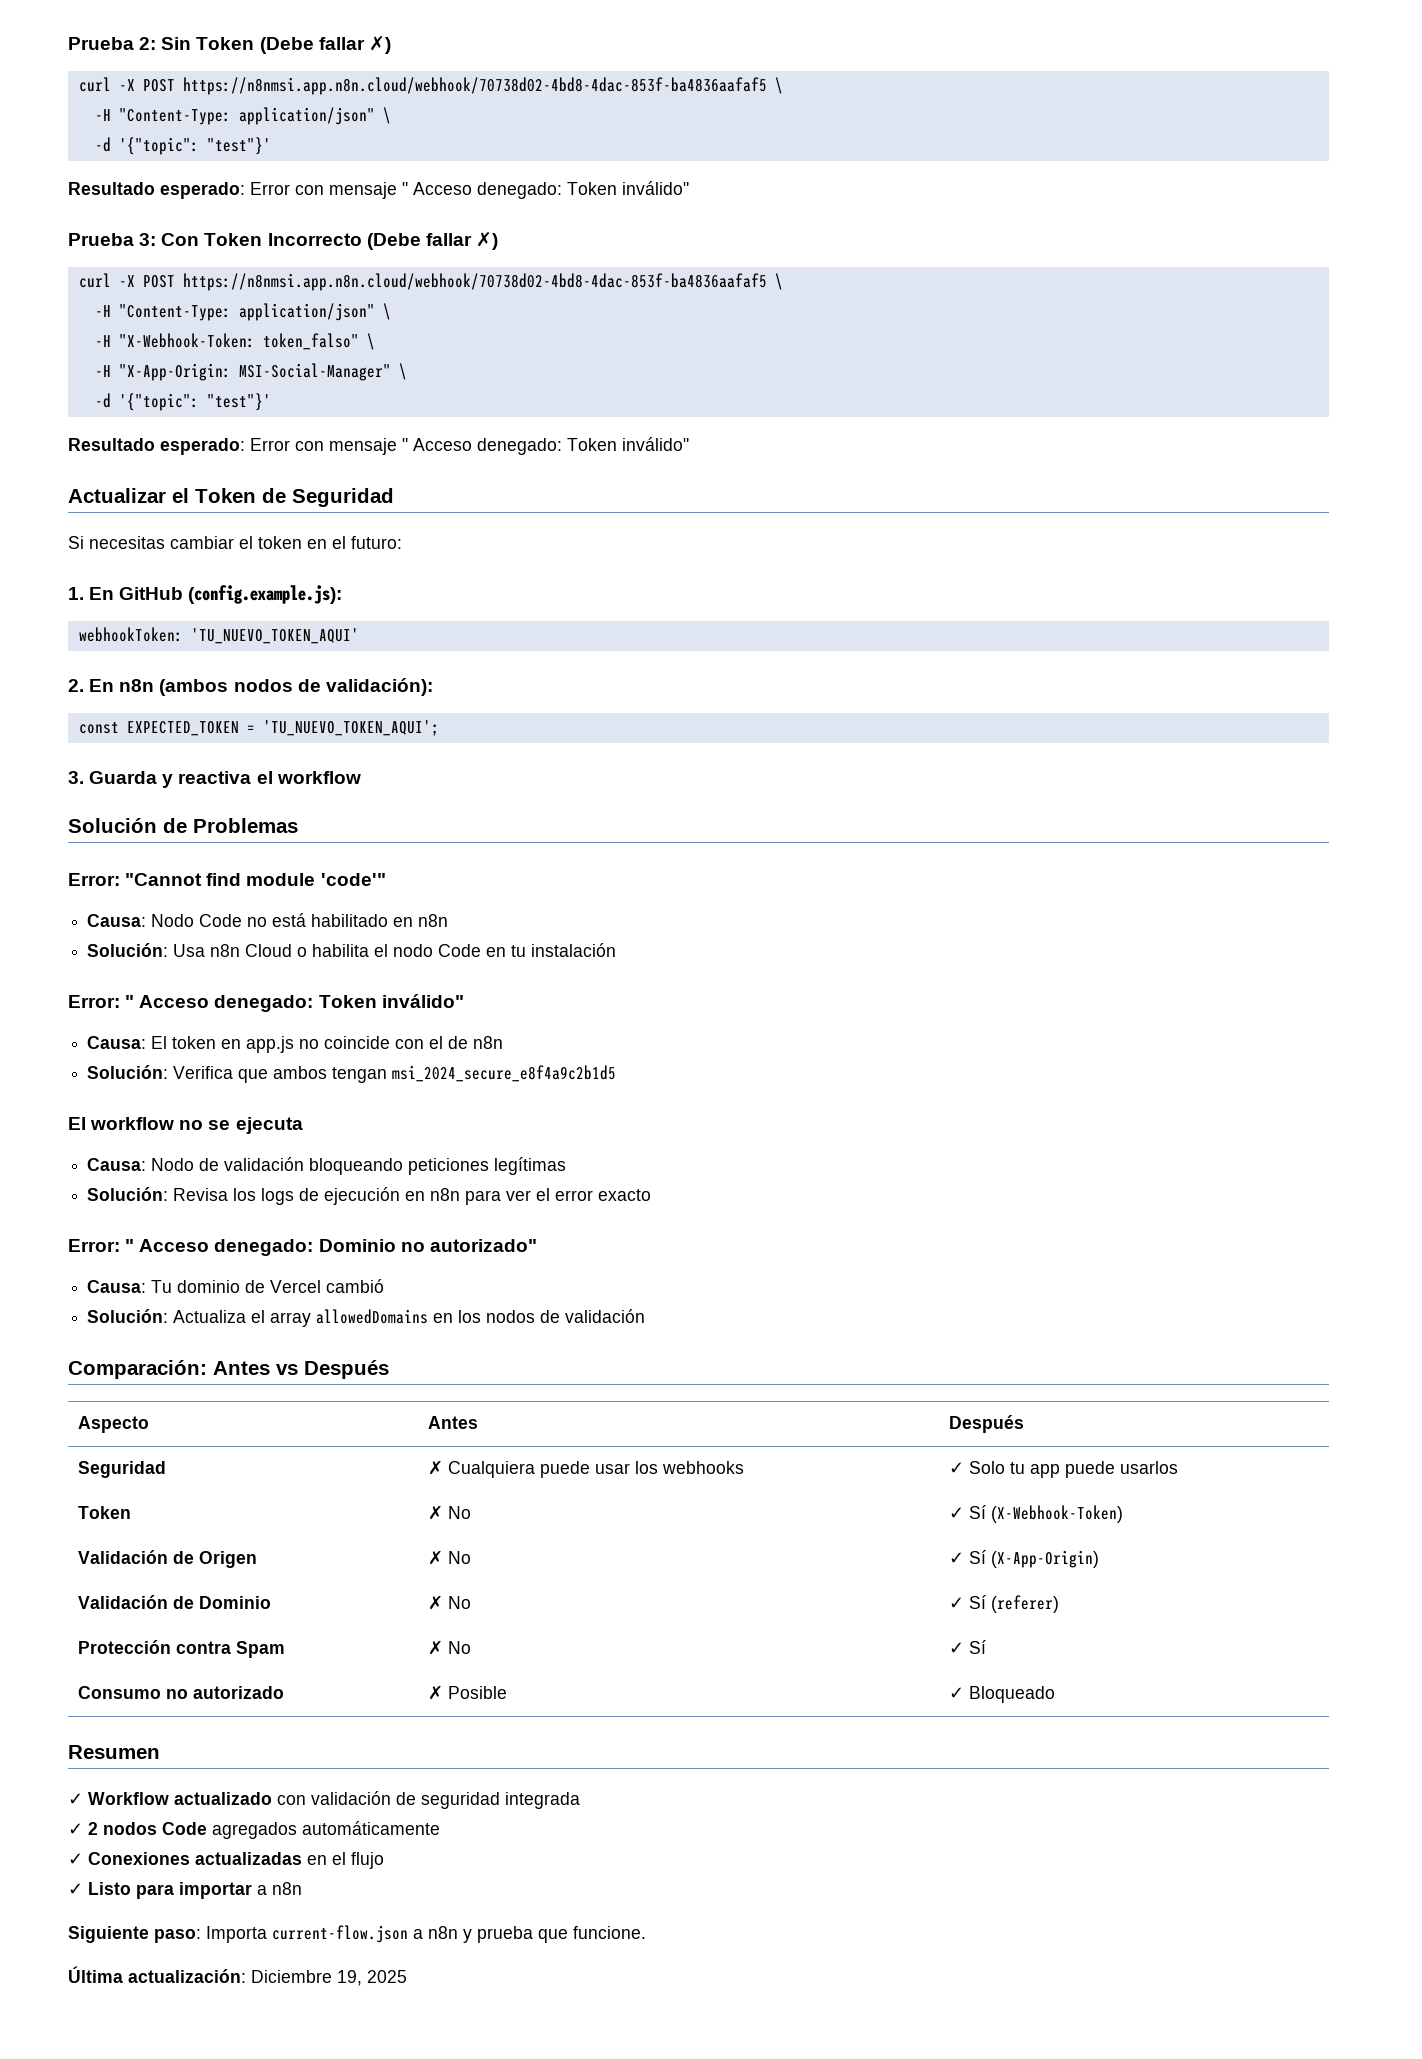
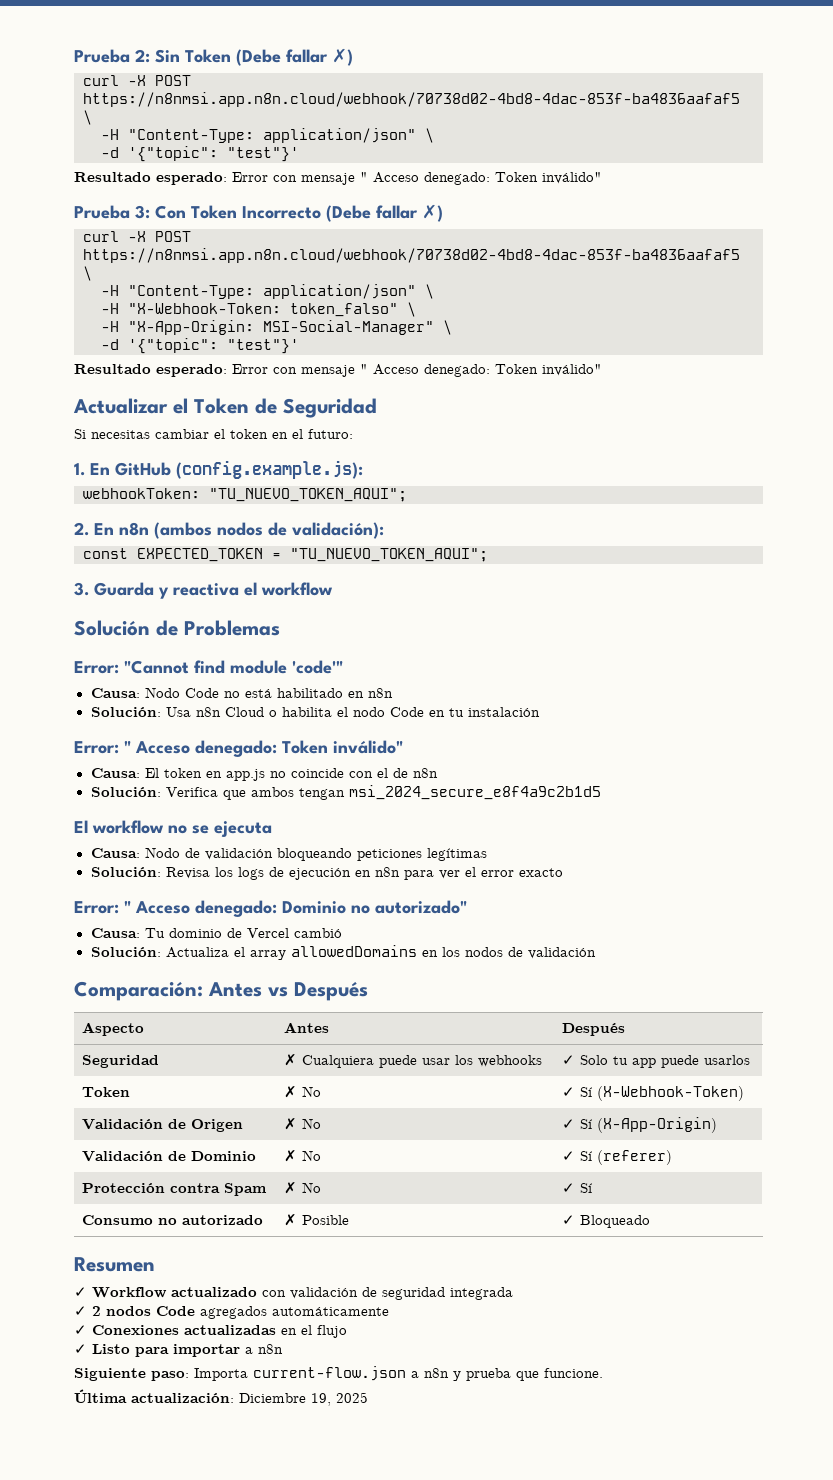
[190,628,359,644] 'TU_NUEVO_TOKEN_AQUI' -> [209,488,407,502] "TU_NUEVO_TOKEN_AQUI";
[262,720,439,736] 'TU_NUEVO_TOKEN_AQUI'; -> [290,548,488,562] "TU_NUEVO_TOKEN_AQUI";

